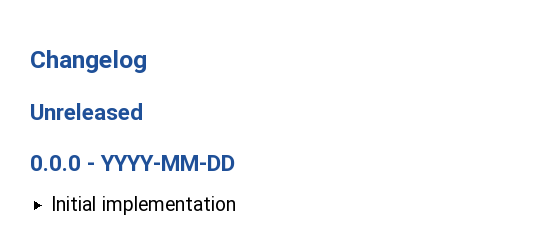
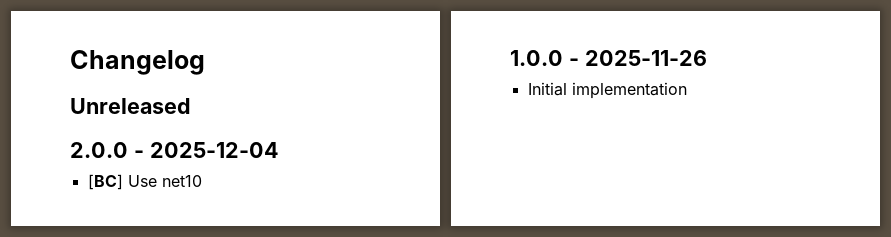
[30,155,236,171] 0.0.0 - YYYY-MM-DD -> [70,142,279,158] [87,174,202,190] [510,50,707,66] 2.0.0 - 2025-12-04 // [BC] Use net10 // 1.0.0 - 2025-11-26

